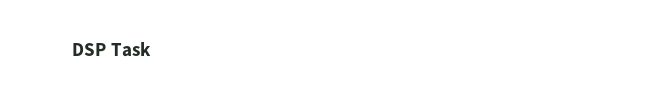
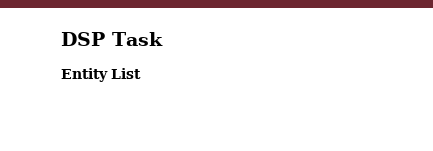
(152, 49) none -> [61,68,141,82] // Entity List

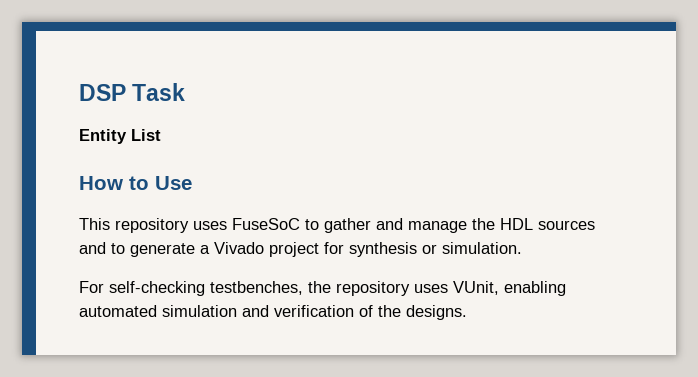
(141, 73) none -> [79,176,192,190] [79,218,595,233] [79,242,522,257] [79,281,566,296] [79,305,467,320] // How to Use // This repository uses FuseSoC to gather and manage the HDL sources and to generate a Vivado project for synthesis or simulation. // For self-checking testbenches, the repository uses VUnit, enabling automated simulation and verification of the designs.

